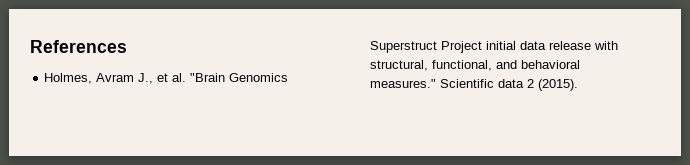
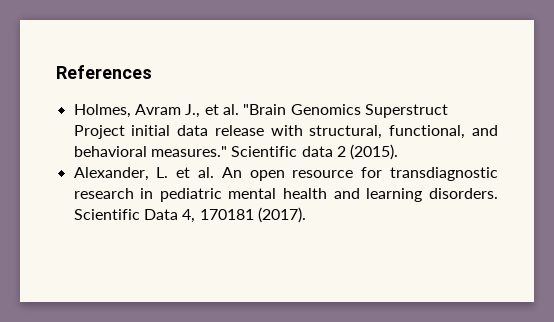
(579, 85) none -> [73,167,499,181] [73,188,498,202] [73,207,306,223] // Alexander, L. et al. An open resource for transdiagnostic research in pediatric mental health and learning disorders. Scientific Data 4, 170181 (2017).

